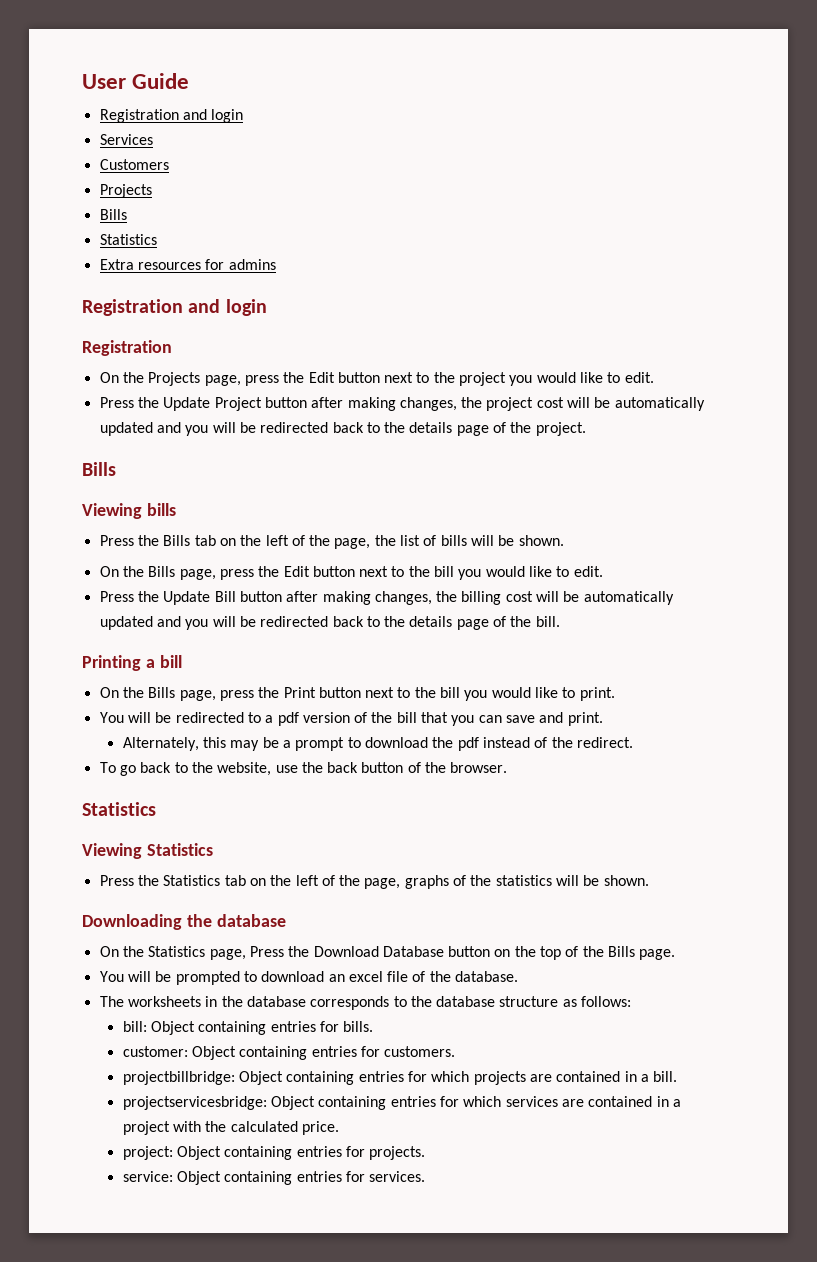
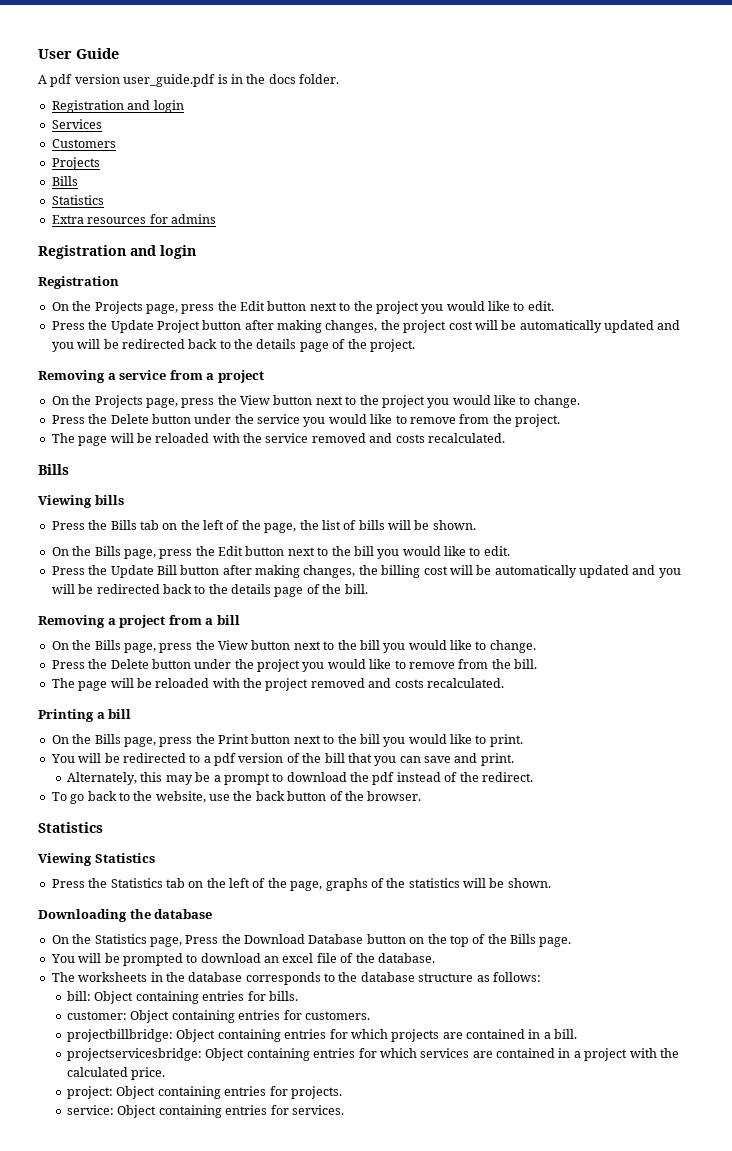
(190, 81) none -> [38,74,339,87] // A pdf version user_guide.pdf is in the docs folder.
(586, 429) none -> [38,370,264,383] [51,395,580,408] [51,414,560,427] [51,433,505,446] // Removing a service from a project // On the Projects page, press the View button next to the project you would like to change. // Press the Delete button under the service you would like to remove from the project. // The page will be reloaded with the service removed and costs recalculated.
(560, 621) none -> [38,615,240,628] [51,640,536,653] [51,659,537,672] [51,678,504,691] // Removing a project from a bill // On the Bills page, press the View button next to the bill you would like to change. // Press the Delete button under the project you would like to remove from the bill. // The page will be reloaded with the project removed and costs recalculated.

